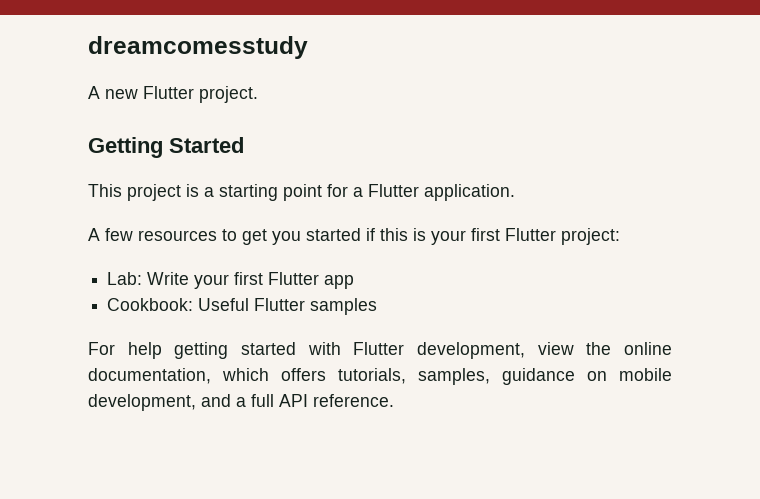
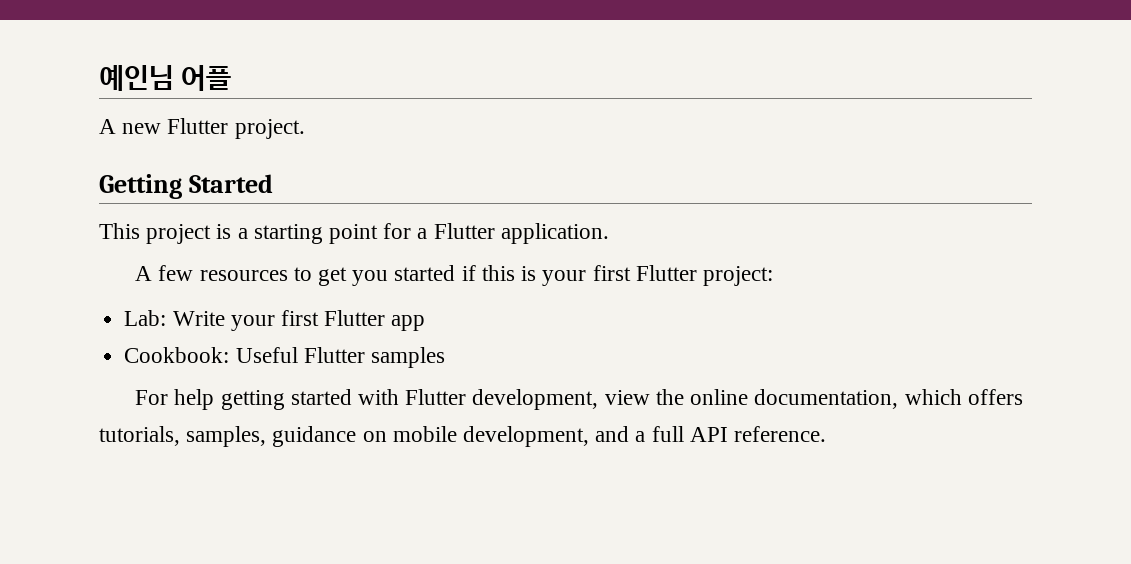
[88,36,308,59] dreamcomesstudy -> [99,65,232,91] 예인님 어플

